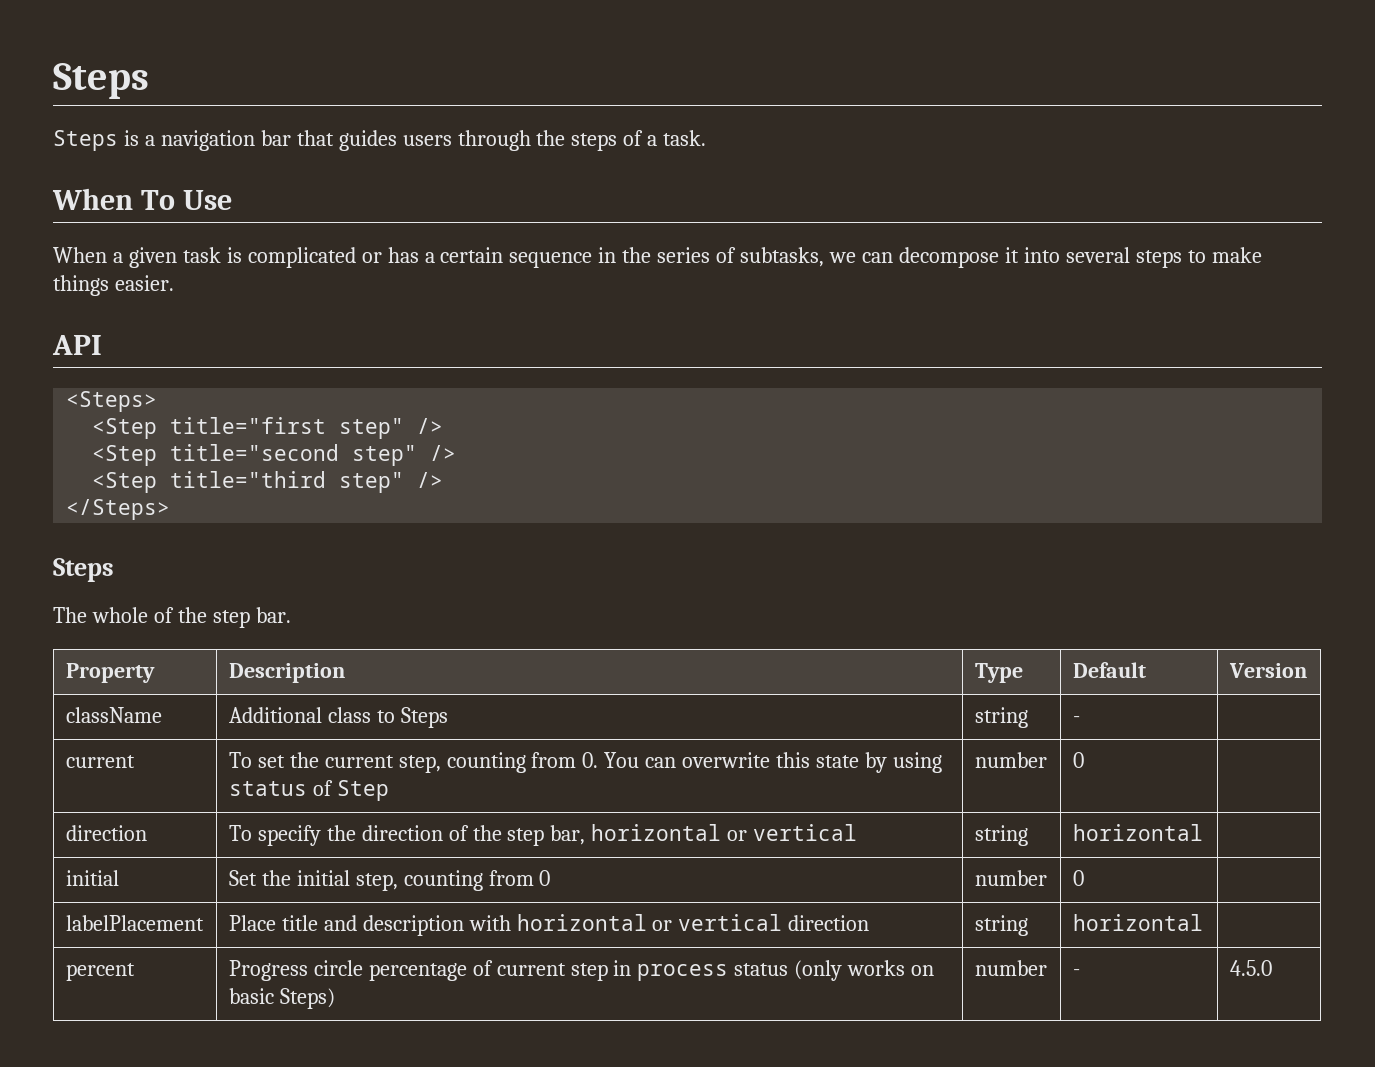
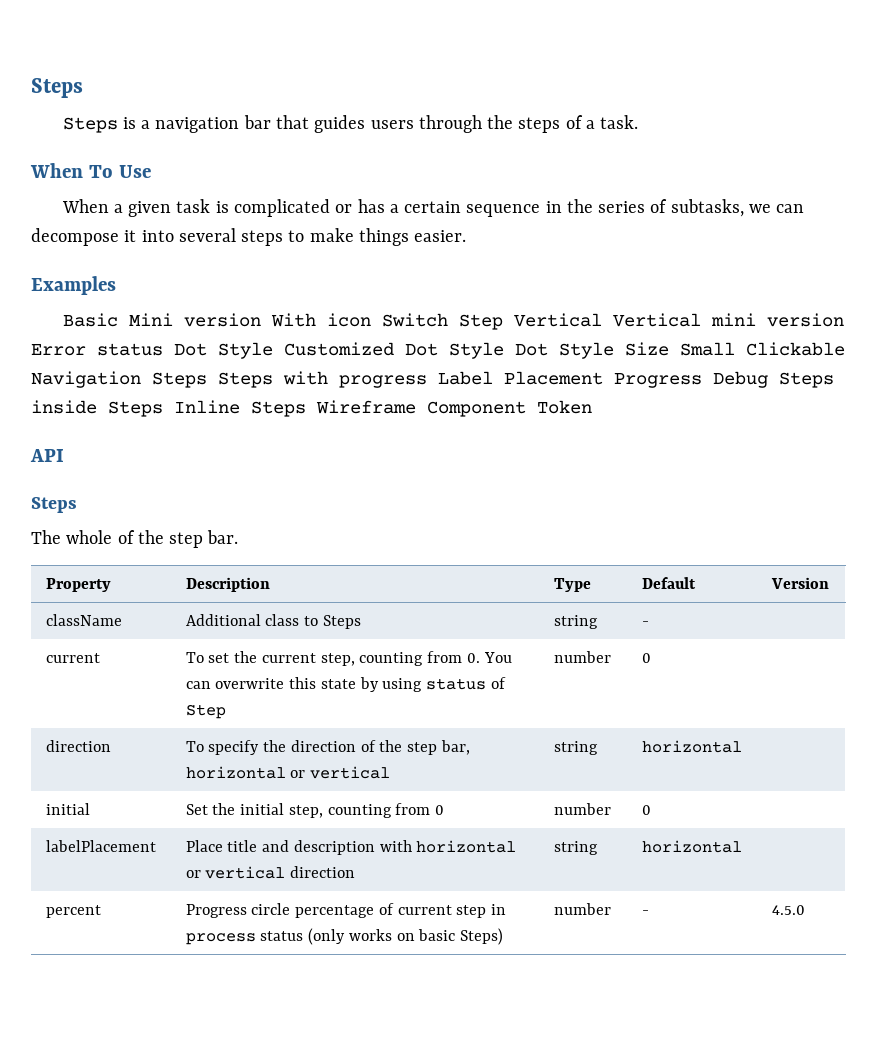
[52,335,102,355] [66,391,158,412] [92,417,444,439] [92,444,457,466] [92,471,444,493] [66,499,171,520] API // <Steps> // <Step title="first step" /> // <Step title="second step" /> // <Step title="third step" /> // </Steps> -> [31,276,116,295] [62,313,844,330] [31,342,845,359] [31,371,834,388] [31,400,592,417] [30,449,64,462] Examples // Basic Mini version With icon Switch Step Vertical Vertical mini version Error status Dot Style Customized Dot Style Dot Style Size Small Clickable Navigation Steps Steps with progress Label Placement Progress Debug Steps inside Steps Inline Steps Wireframe Component Token // API

